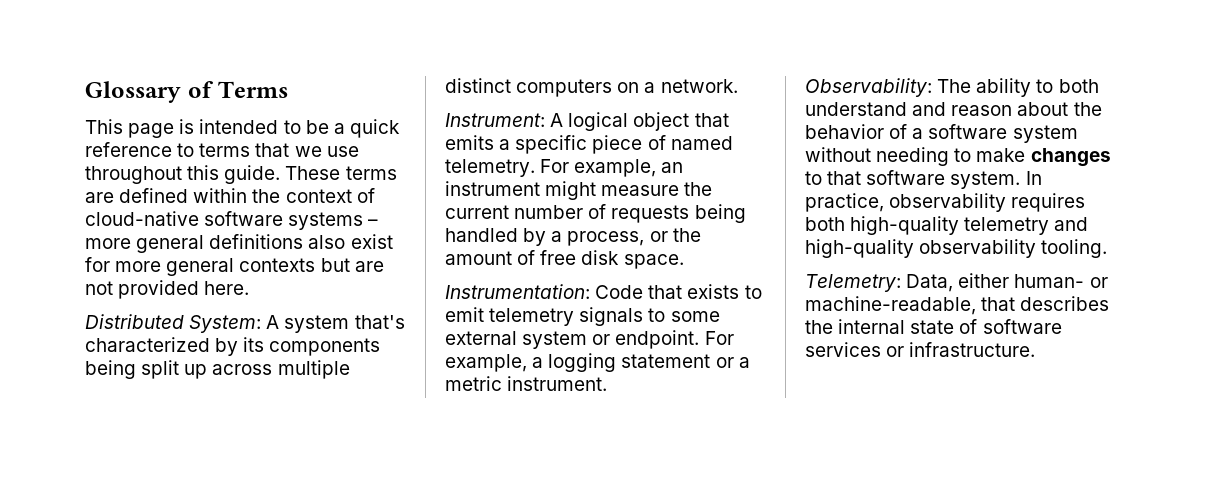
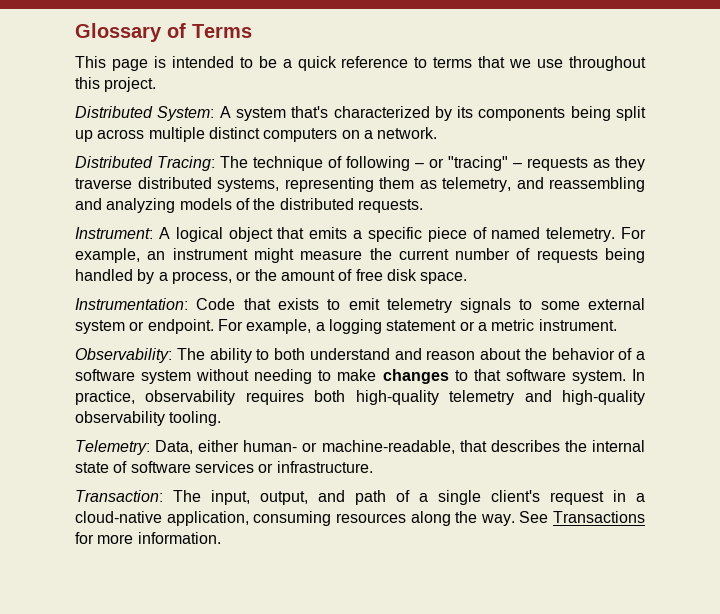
[224,165,397,184] [85,188,375,203] [85,211,379,230] [85,234,393,253] [85,257,384,276] [85,280,250,299] guide. These terms are defined within the context of cloud-native software systems – more general definitions also exist for more general contexts but are not provided here. -> [104,77,157,92] project.
(738, 86) none -> [75,156,645,171] [75,177,645,192] [75,198,423,213] // Distributed Tracing: The technique of following – or "tracing" – requests as they traverse distributed systems, representing them as telemetry, and reassembling and analyzing models of the distributed requests.
(1036, 349) none -> [75,490,645,505] [75,511,645,526] [75,532,221,544] // Transaction: The input, output, and path of a single client's request in a cloud-native application, consuming resources along the way. See Transactions for more information.

